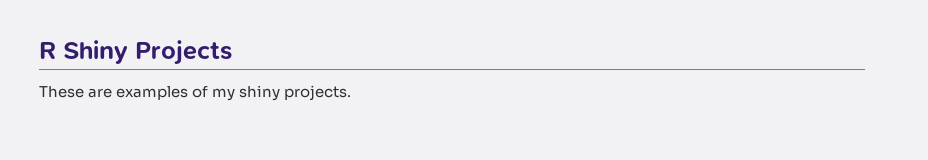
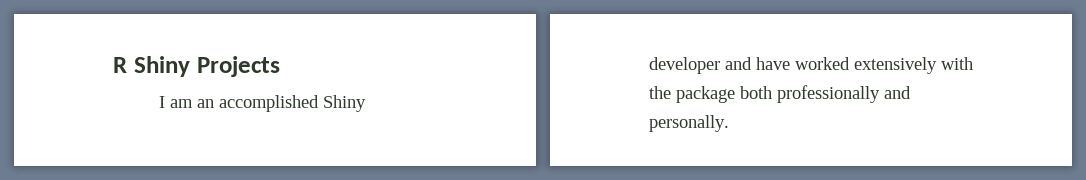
[39,85,352,101] These are examples of my shiny projects. -> [159,95,367,112] [649,57,973,74] [649,85,911,103] [649,115,729,132] I am an accomplished Shiny developer and have worked extensively with the package both professionally and personally.

